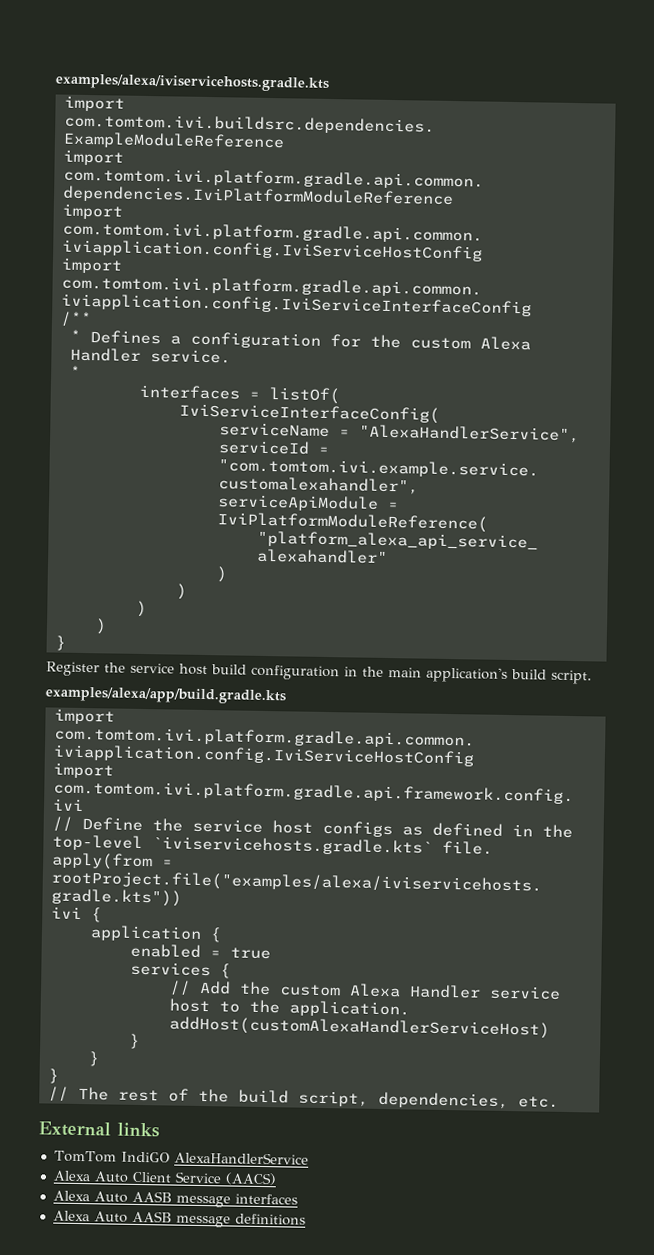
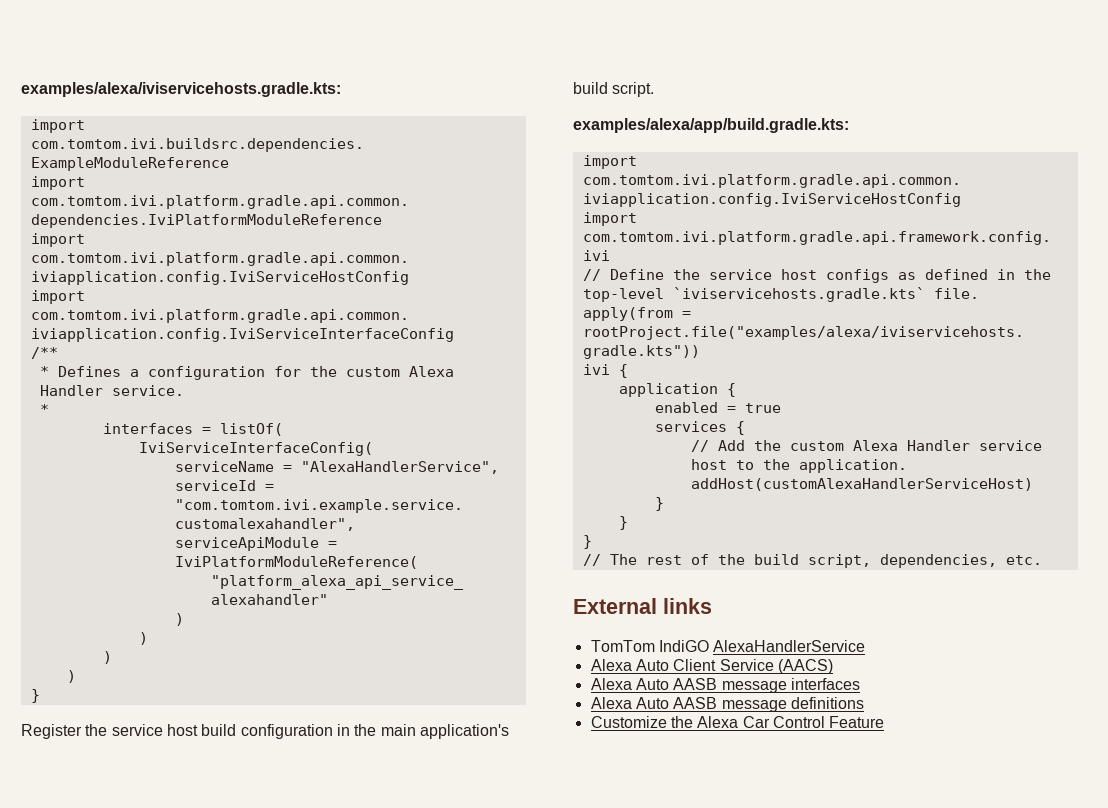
[55,73,330,92] examples/alexa/iviservicehosts.gradle.kts -> [21,82,341,97] examples/alexa/iviservicehosts.gradle.kts:
[45,686,286,705] examples/alexa/app/build.gradle.kts -> [573,118,849,133] examples/alexa/app/build.gradle.kts:
(306, 1219) none -> [590,716,885,728] // Customize the Alexa Car Control Feature

